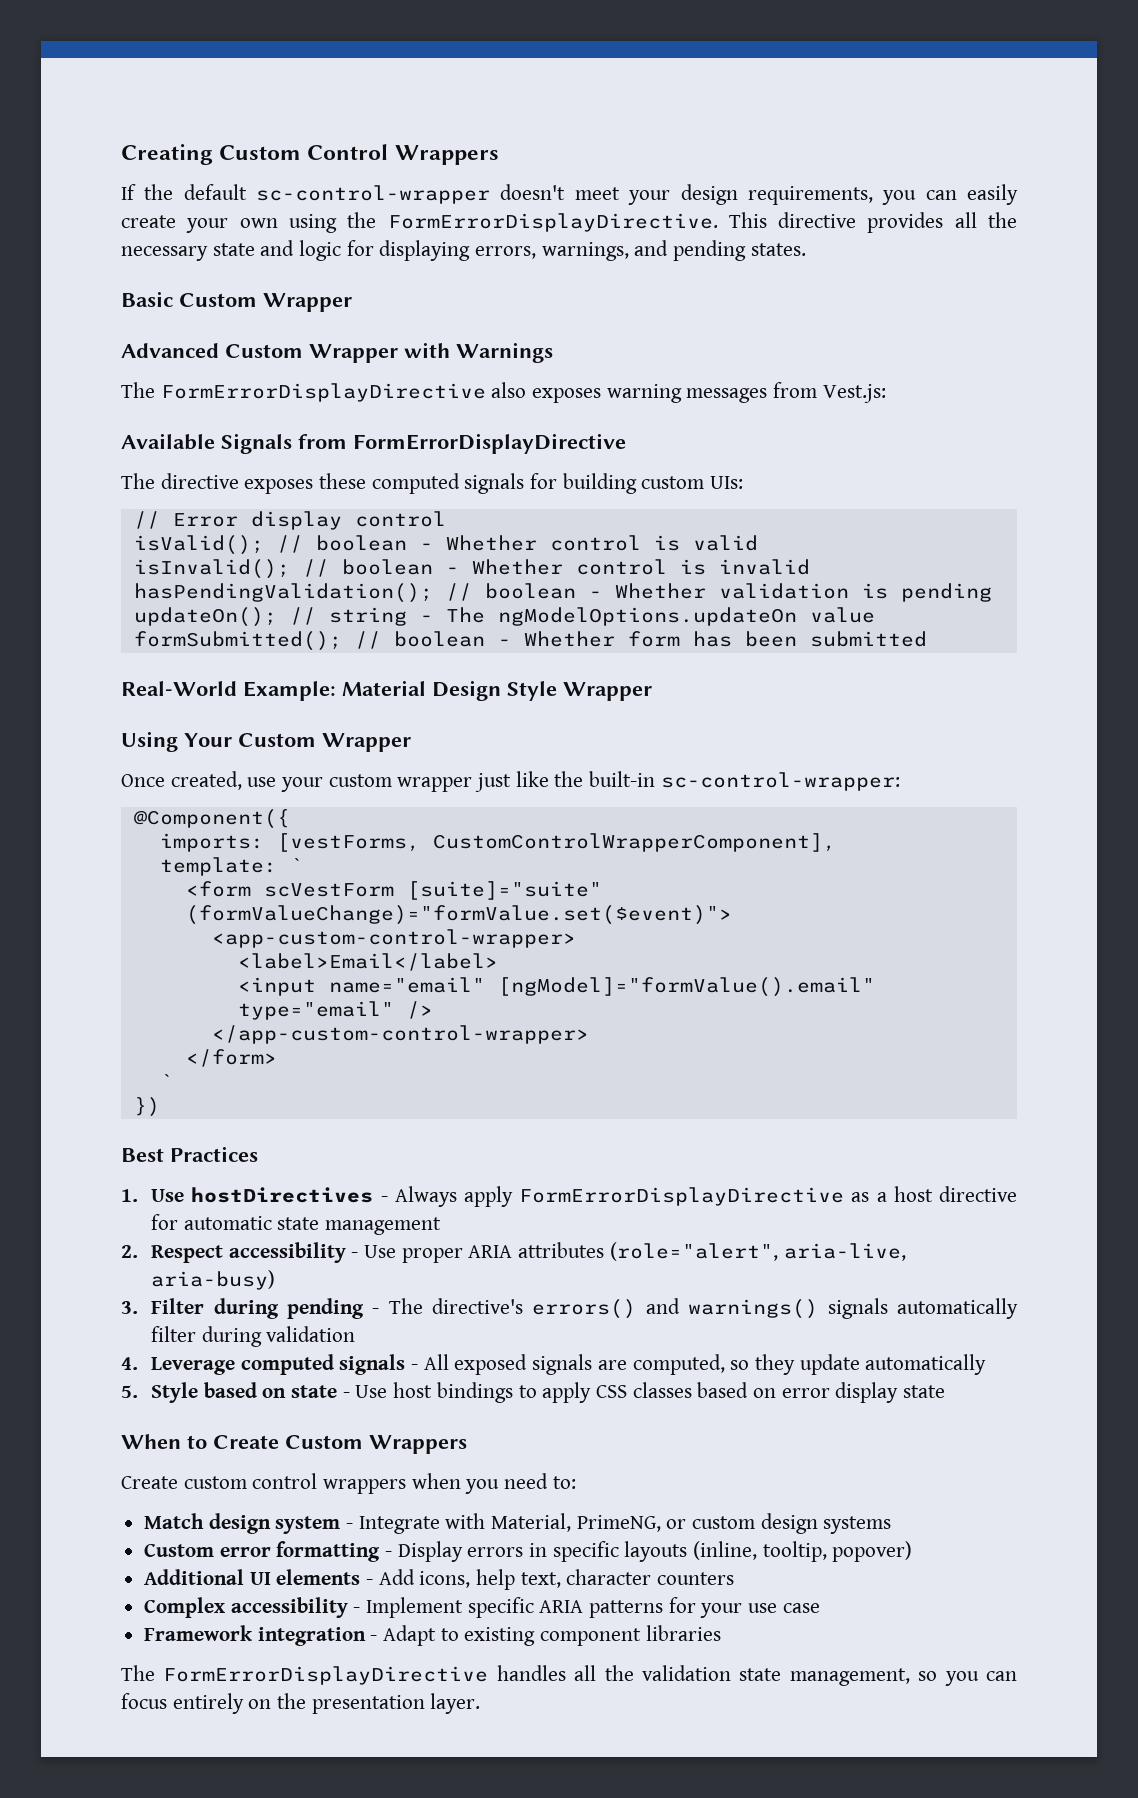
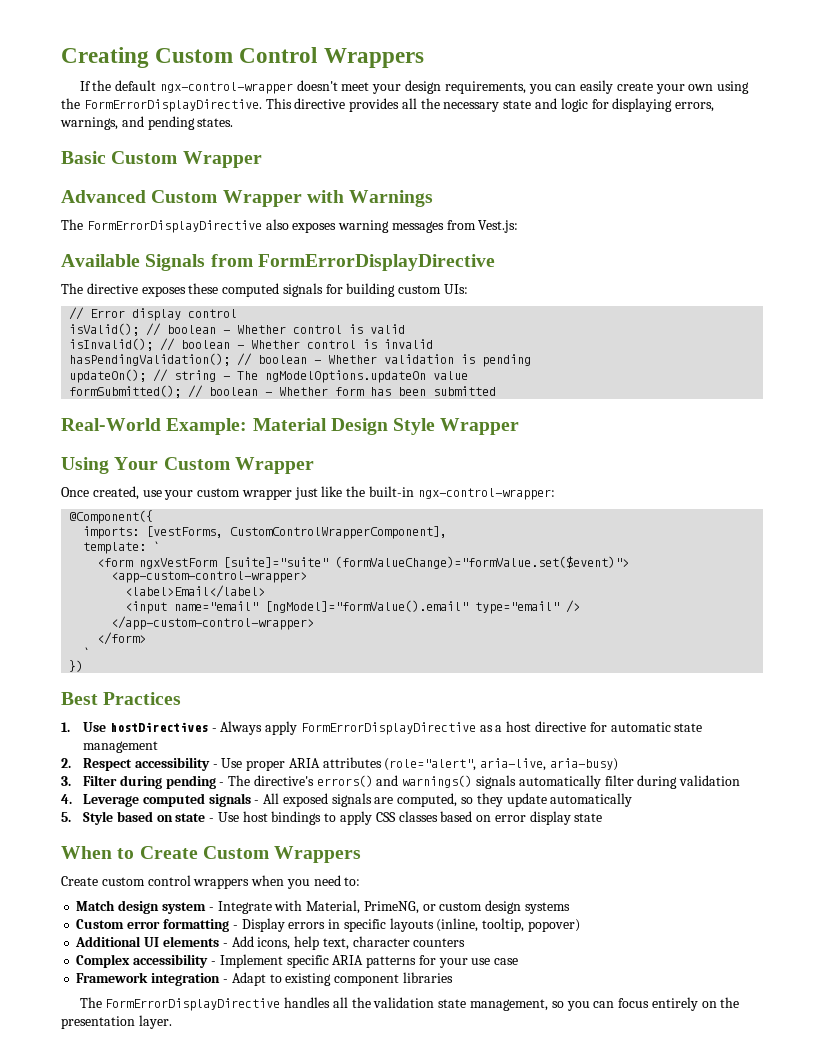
[256,185,491,204] sc-control-wrapper -> [159,82,293,94] ngx-control-wrapper
[660,772,900,791] sc-control-wrapper: -> [417,488,555,500] ngx-control-wrapper:
[263,883,394,897] scVestForm -> [139,558,218,569] ngxVestForm

